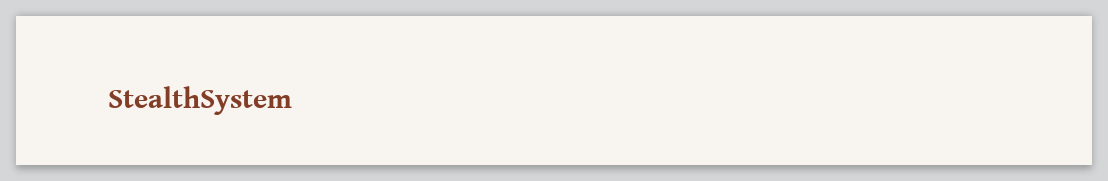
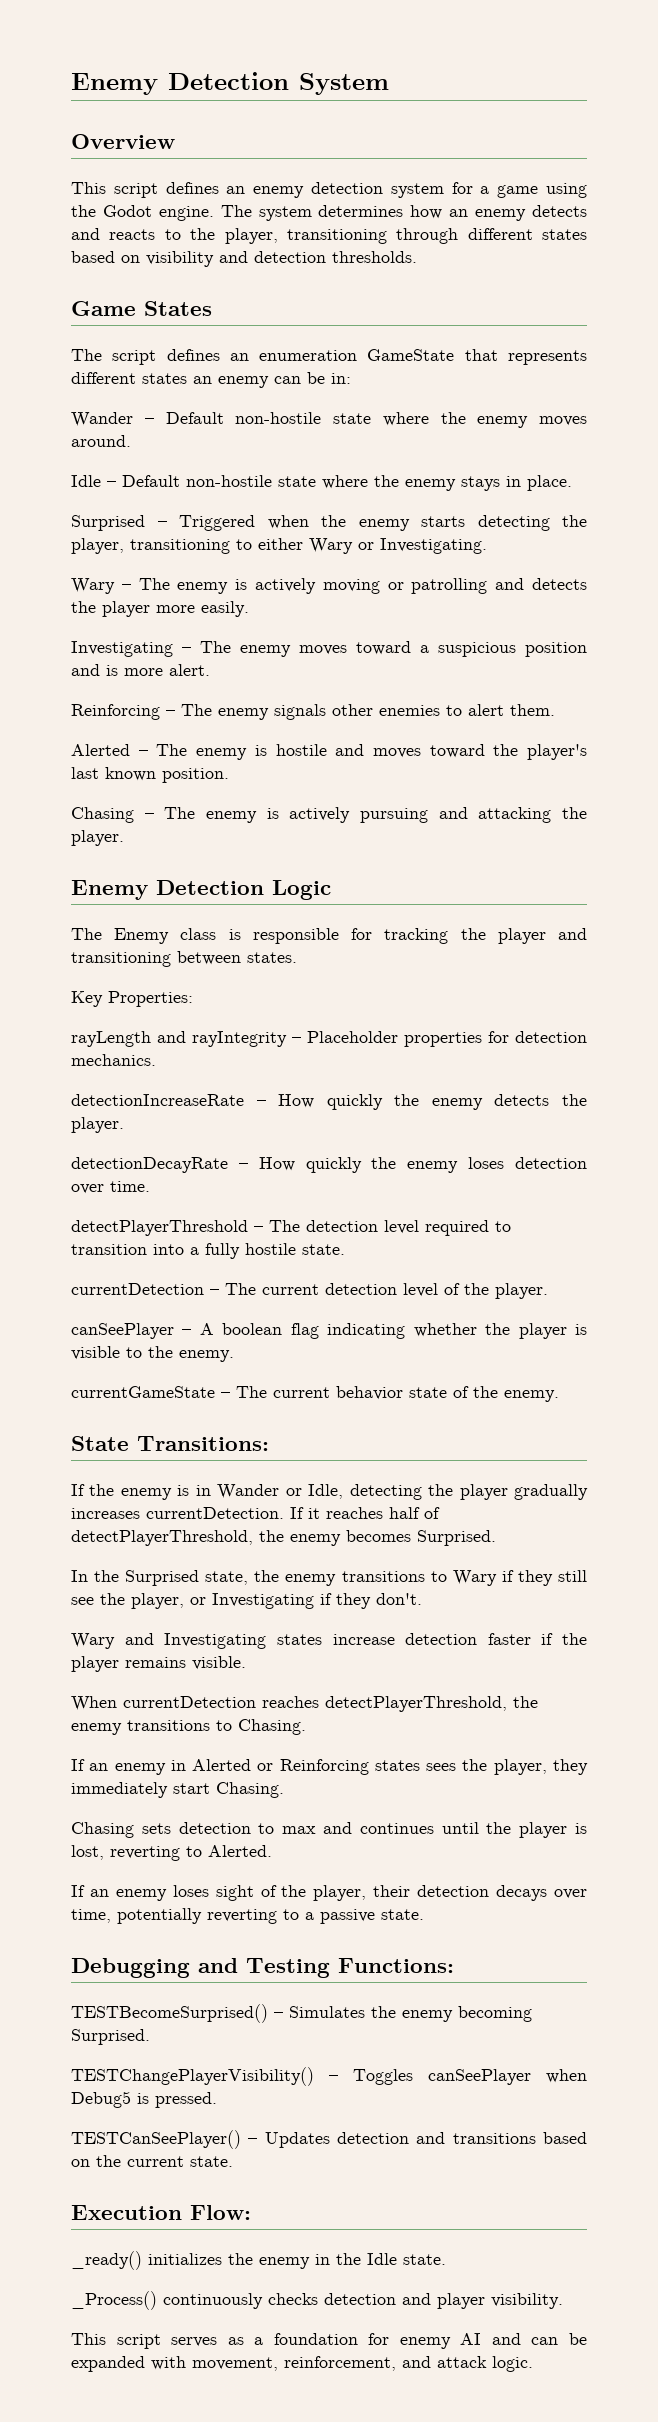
[108,86,292,115] StealthSystem -> [71,72,389,95] [71,134,175,149] [71,182,587,198] [71,205,588,221] [71,228,587,244] [71,251,417,267] [71,301,212,316] [71,349,587,365] [71,372,351,388] [71,412,587,428] [71,435,131,447] [71,475,572,491] [71,515,587,531] [71,538,487,554] [71,578,587,594] [71,601,249,617] [71,641,587,657] [71,664,210,676] [71,704,555,720] [71,744,587,760] [71,767,229,783] [71,807,587,823] [71,830,124,846] [71,880,331,900] [71,928,587,944] [71,951,297,967] [71,991,193,1007] [71,1031,587,1047] [71,1054,156,1066] [71,1094,587,1110] [71,1117,124,1133] [71,1157,587,1173] [71,1181,150,1194] [71,1220,511,1236] [71,1243,345,1259] [71,1283,548,1299] [71,1323,587,1339] [71,1346,234,1362] [71,1386,559,1402] [71,1436,269,1451] [71,1484,588,1500] [71,1507,440,1519] [71,1530,496,1546] [71,1570,587,1586] [71,1593,422,1609] [71,1633,587,1649] [71,1656,246,1672] [71,1696,538,1712] [71,1719,306,1735] [71,1759,588,1775] [71,1782,284,1798] [71,1822,587,1838] [71,1845,272,1861] [71,1885,588,1901] [71,1908,424,1924] [71,1958,454,1978] [71,2004,532,2023] [71,2029,150,2045] [71,2067,587,2086] [71,2091,217,2108] [71,2130,587,2149] [71,2155,233,2167] [71,2205,251,2220] [71,2251,446,2270] [71,2291,563,2310] [71,2333,588,2349] [71,2356,533,2372] Enemy Detection System // Overview // This script defines an enemy detection system for a game using the Godot engine. The system determines how an enemy detects and reacts to the player, transitioning through different states based on visibility and detection thresholds. // Game States // The script defines an enumeration GameState that represents different states an enemy can be in: // Wander – Default non-hostile state where the enemy moves around. // Idle – Default non-hostile state where the enemy stays in place. // Surprised – Triggered when the enemy starts detecting the player, transitioning to either Wary or Investigating. // Wary – The enemy is actively moving or patrolling and detects the player more easily. // Investigating – The enemy moves toward a suspicious position and is more alert. // Reinforcing – The enemy signals other enemies to alert them. // Alerted – The enemy is hostile and moves toward the player's last known position. // Chasing – The enemy is actively pursuing and attacking the player. // Enemy Detection Logic // The Enemy class is responsible for tracking the player and transitioning between states. // Key Properties: // rayLength and rayIntegrity – Placeholder properties for detection mechanics. // detectionIncreaseRate – How quickly the enemy detects the player. // detectionDecayRate – How quickly the enemy loses detection over time. // detectPlayerThreshold – The detection level required to transition into a fully hostile state. // currentDetection – The current detection level of the player. // canSeePlayer – A boolean flag indicating whether the player is visible to the enemy. // currentGameState – The current behavior state of the enemy. // State Transitions: // If the enemy is in Wander or Idle, detecting the player gradually increases currentDetection. If it reaches half of detectPlayerThreshold, the enemy becomes Surprised. // In the Surprised state, the enemy transitions to Wary if they still see the player, or Investigating if they don't. // Wary and Investigating states increase detection faster if the player remains visible. // When currentDetection reaches detectPlayerThreshold, the enemy transitions to Chasing. // If an enemy in Alerted or Reinforcing states sees the player, they immediately start Chasing. // Chasing sets detection to max and continues until the player is lost, reverting to Alerted. // If an enemy loses sight of the player, their detection decays over time, potentially reverting to a passive state. // Debugging and Testing Functions: // TESTBecomeSurprised() – Simulates the enemy becoming Surprised. // TESTChangePlayerVisibility() – Toggles canSeePlayer when Debug5 is pressed. // TESTCanSeePlayer() – Updates detection and transitions based on the current state. // Execution Flow: // _ready() initializes the enemy in the Idle state. // _Process() continuously checks detection and player visibility. // This script serves as a foundation for enemy AI and can be expanded with movement, reinforcement, and attack logic.

